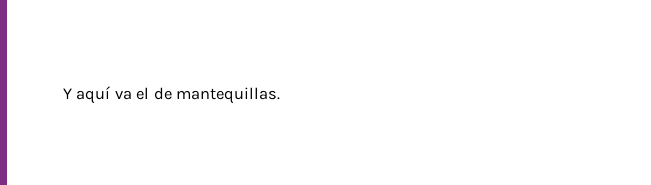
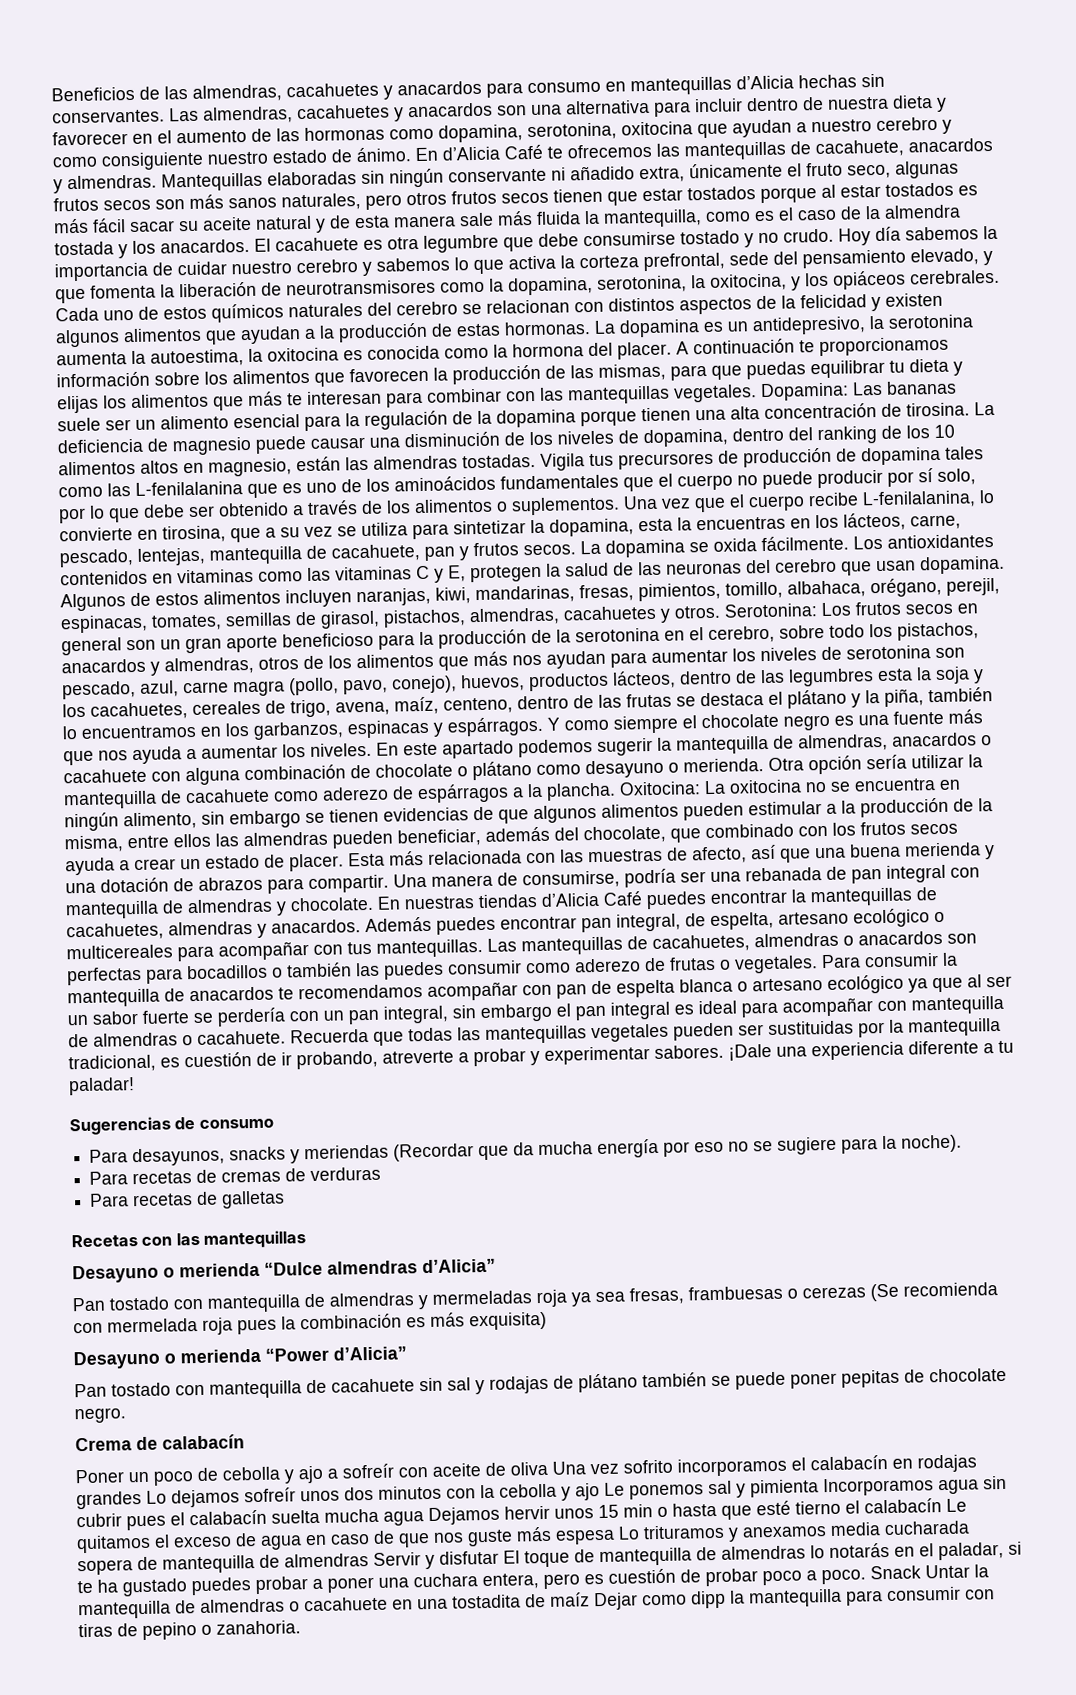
[63,86,281,104] Y aquí va el de mantequillas. -> [51,73,885,102] [52,95,947,124] [52,116,952,146] [52,137,993,171] [53,160,959,194] [53,182,978,212] [53,204,961,234] [54,225,998,259] [54,248,993,282] [55,269,1000,304] [55,292,943,323] [55,314,973,348] [56,336,949,367] [56,358,963,388] [57,380,957,414] [57,401,995,432] [57,424,955,456] [58,446,984,477] [58,468,976,499] [59,489,995,524] [59,512,961,543] [59,534,994,568] [60,555,1005,586] [60,577,1000,612] [60,601,978,634] [61,622,979,656] [61,645,965,676] [62,666,984,700] [62,687,993,720] [62,709,983,740] [63,732,992,766] [63,754,983,786] [63,778,961,810] [64,797,993,832] [64,821,958,853] [65,842,995,876] [65,864,980,894] [65,887,937,920] [66,908,945,941] [66,930,977,962] [67,952,958,986] [67,974,1012,1008] [67,995,1004,1027] [68,1017,1001,1048] [68,1040,1014,1073] [68,1077,135,1096] [69,1116,274,1136] [89,1134,963,1167] [89,1166,382,1185] [89,1190,286,1209] [71,1230,307,1249] [72,1258,496,1284] [72,1282,998,1313] [73,1311,547,1335] [73,1346,407,1370] [74,1367,1007,1399] [74,1407,126,1424] [75,1434,245,1452] [75,1454,977,1486] [76,1475,1007,1510] [76,1498,967,1531] [76,1520,970,1554] [77,1541,1022,1576] [77,1564,989,1597] [78,1586,995,1620] [78,1620,301,1641] Beneficios de las almendras, cacahuetes y anacardos para consumo en mantequillas d’Alicia hechas sin conservantes. Las almendras, cacahuetes y anacardos son una alternativa para incluir dentro de nuestra dieta y favorecer en el aumento de las hormonas como dopamina, serotonina, oxitocina que ayudan a nuestro cerebro y como consiguiente nuestro estado de ánimo. En d’Alicia Café te ofrecemos las mantequillas de cacahuete, anacardos y almendras. Mantequillas elaboradas sin ningún conservante ni añadido extra, únicamente el fruto seco, algunas frutos secos son más sanos naturales, pero otros frutos secos tienen que estar tostados porque al estar tostados es más fácil sacar su aceite natural y de esta manera sale más fluida la mantequilla, como es el caso de la almendra tostada y los anacardos. El cacahuete es otra legumbre que debe consumirse tostado y no crudo. Hoy día sabemos la importancia de cuidar nuestro cerebro y sabemos lo que activa la corteza prefrontal, sede del pensamiento elevado, y que fomenta la liberación de neurotransmisores como la dopamina, serotonina, la oxitocina, y los opiáceos cerebrales. Cada uno de estos químicos naturales del cerebro se relacionan con distintos aspectos de la felicidad y existen algunos alimentos que ayudan a la producción de estas hormonas. La dopamina es un antidepresivo, la serotonina aumenta la autoestima, la oxitocina es conocida como la hormona del placer. A continuación te proporcionamos información sobre los alimentos que favorecen la producción de las mismas, para que puedas equilibrar tu dieta y elijas los alimentos que más te interesan para combinar con las mantequillas vegetales. Dopamina: Las bananas suele ser un alimento esencial para la regulación de la dopamina porque tienen una alta concentración de tirosina. La deficiencia de magnesio puede causar una disminución de los niveles de dopamina, dentro del ranking de los 10 alimentos altos en magnesio, están las almendras tostadas. Vigila tus precursores de producción de dopamina tales como las L-fenilalanina que es uno de los aminoácidos fundamentales que el cuerpo no puede producir por sí solo, por lo que debe ser obtenido a través de los alimentos o suplementos. Una vez que el cuerpo recibe L-fenilalanina, lo convierte en tirosina, que a su vez se utiliza para sintetizar la dopamina, esta la encuentras en los lácteos, carne, pescado, lentejas, mantequilla de cacahuete, pan y frutos secos. La dopamina se oxida fácilmente. Los antioxidantes contenidos en vitaminas como las vitaminas C y E, protegen la salud de las neuronas del cerebro que usan dopamina. Algunos de estos alimentos incluyen naranjas, kiwi, mandarinas, fresas, pimientos, tomillo, albahaca, orégano, perejil, espinacas, tomates, semillas de girasol, pistachos, almendras, cacahuetes y otros. Serotonina: Los frutos secos en general son un gran aporte beneficioso para la producción de la serotonina en el cerebro, sobre todo los pistachos, anacardos y almendras, otros de los alimentos que más nos ayudan para aumentar los niveles de serotonina son pescado, azul, carne magra (pollo, pavo, conejo), huevos, productos lácteos, dentro de las legumbres esta la soja y los cacahuetes, cereales de trigo, avena, maíz, centeno, dentro de las frutas se destaca el plátano y la piña, también lo encuentramos en los garbanzos, espinacas y espárragos. Y como siempre el chocolate negro es una fuente más que nos ayuda a aumentar los niveles. En este apartado podemos sugerir la mantequilla de almendras, anacardos o cacahuete con alguna combinación de chocolate o plátano como desayuno o merienda. Otra opción sería utilizar la mantequilla de cacahuete como aderezo de espárragos a la plancha. Oxitocina: La oxitocina no se encuentra en ningún alimento, sin embargo se tienen evidencias de que algunos alimentos pueden estimular a la producción de la misma, entre ellos las almendras pueden beneficiar, además del chocolate, que combinado con los frutos secos ayuda a crear un estado de placer. Esta más relacionada con las muestras de afecto, así que una buena merienda y una dotación de abrazos para compartir. Una manera de consumirse, podría ser una rebanada de pan integral con mantequilla de almendras y chocolate. En nuestras tiendas d’Alicia Café puedes encontrar la mantequillas de cacahuetes, almendras y anacardos. Además puedes encontrar pan integral, de espelta, artesano ecológico o multicereales para acompañar con tus mantequillas. Las mantequillas de cacahuetes, almendras o anacardos son perfectas para bocadillos o también las puedes consumir como aderezo de frutas o vegetales. Para consumir la mantequilla de anacardos te recomendamos acompañar con pan de espelta blanca o artesano ecológico ya que al ser un sabor fuerte se perdería con un pan integral, sin embargo el pan integral es ideal para acompañar con mantequilla de almendras o cacahuete. Recuerda que todas las mantequillas vegetales pueden ser sustituidas por la mantequilla tradicional, es cuestión de ir probando, atreverte a probar y experimentar sabores. ¡Dale una experiencia diferente a tu paladar! // Sugerencias de consumo // Para desayunos, snacks y meriendas (Recordar que da mucha energía por eso no se sugiere para la noche). // Para recetas de cremas de verduras // Para recetas de galletas // Recetas con las mantequillas // Desayuno o merienda “Dulce almendras d’Alicia” // Pan tostado con mantequilla de almendras y mermeladas roja ya sea fresas, frambuesas o cerezas (Se recomienda con mermelada roja pues la combinación es más exquisita) // Desayuno o merienda “Power d’Alicia” // Pan tostado con mantequilla de cacahuete sin sal y rodajas de plátano también se puede poner pepitas de chocolate negro. // Crema de calabacín // Poner un poco de cebolla y ajo a sofreír con aceite de oliva Una vez sofrito incorporamos el calabacín en rodajas grandes Lo dejamos sofreír unos dos minutos con la cebolla y ajo Le ponemos sal y pimienta Incorporamos agua sin cubrir pues el calabacín suelta mucha agua Dejamos hervir unos 15 min o hasta que esté tierno el calabacín Le quitamos el exceso de agua en caso de que nos guste más espesa Lo trituramos y anexamos media cucharada sopera de mantequilla de almendras Servir y disfutar El toque de mantequilla de almendras lo notarás en el paladar, si te ha gustado puedes probar a poner una cuchara entera, pero es cuestión de probar poco a poco. Snack Untar la mantequilla de almendras o cacahuete en una tostadita de maíz Dejar como dipp la mantequilla para consumir con tiras de pepino o zanahoria.

